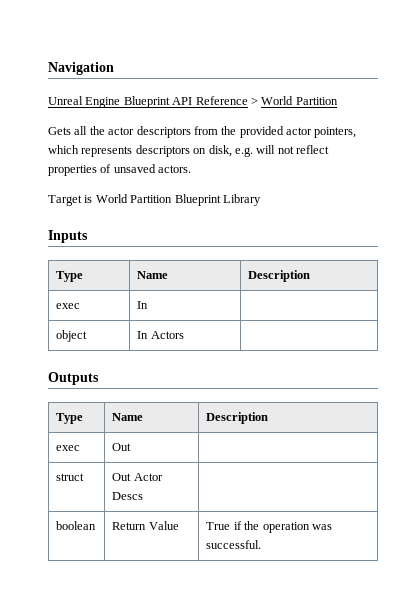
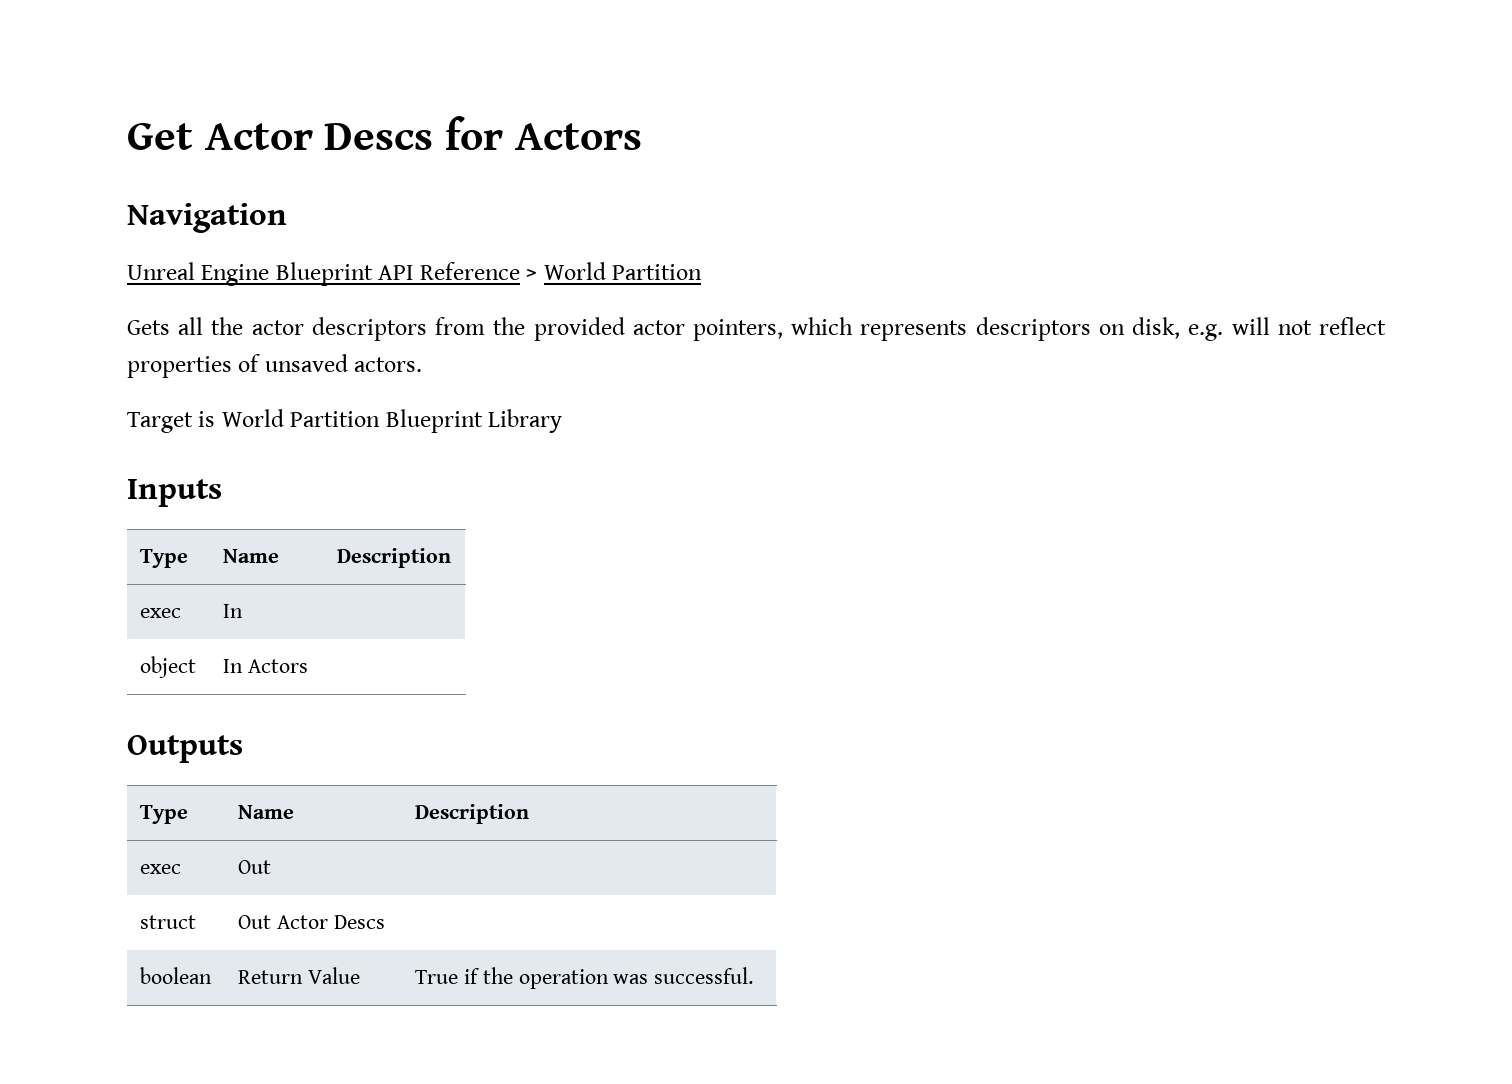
(48, 68) none -> [127,116,642,150] Get Actor Descs for Actors //

